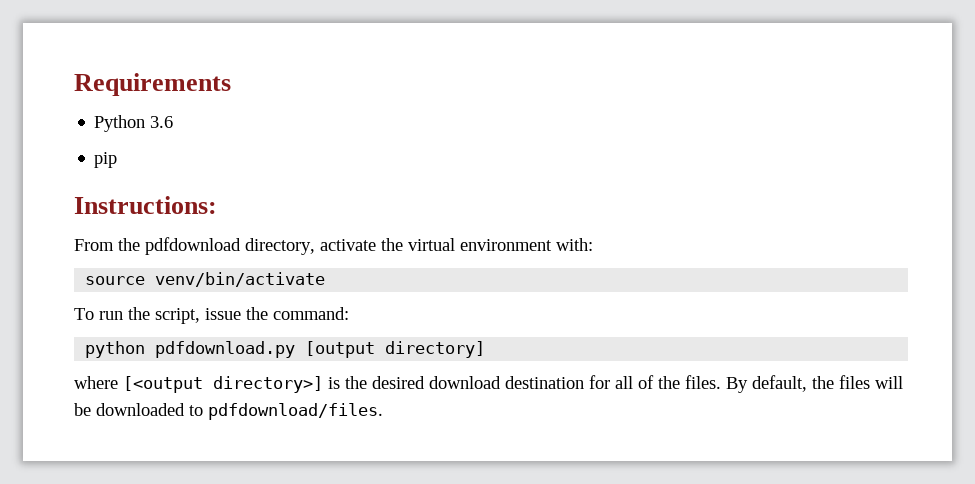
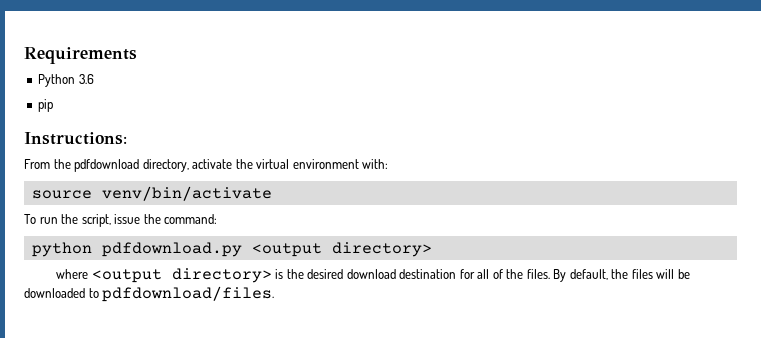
[305,341,486,358] [output directory] -> [251,242,432,257] <output directory>
[123,376,323,393] [<output directory>] -> [91,268,272,283] <output directory>

